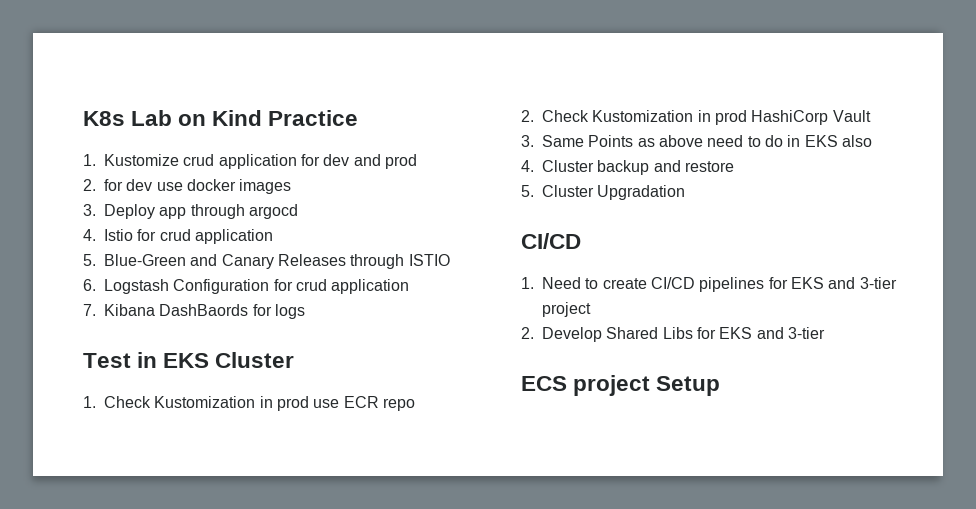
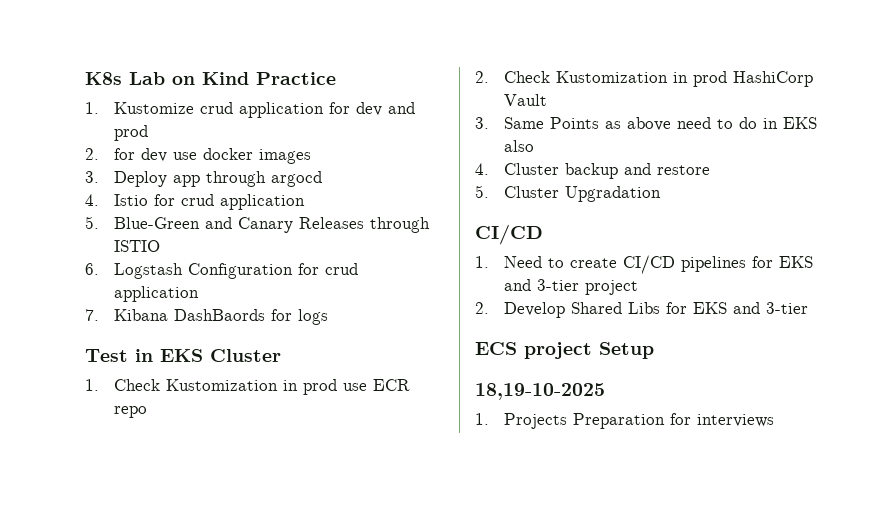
(721, 386) none -> [475,383,605,400] [475,413,774,429] // 18,19-10-2025 // 1. Projects Preparation for interviews

